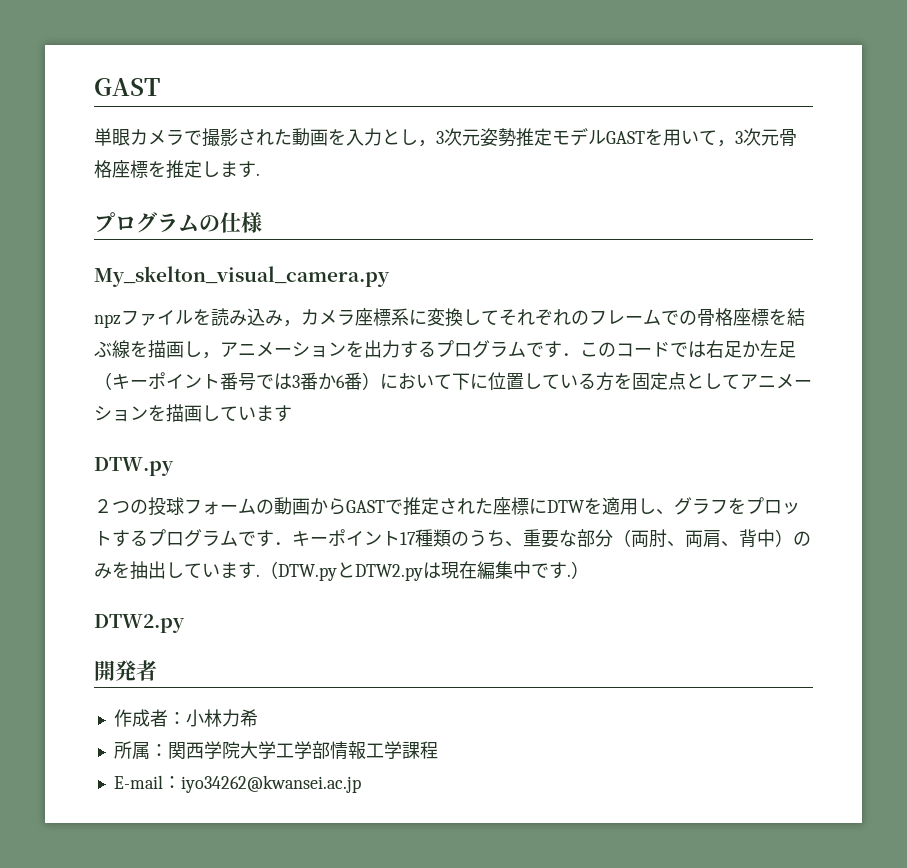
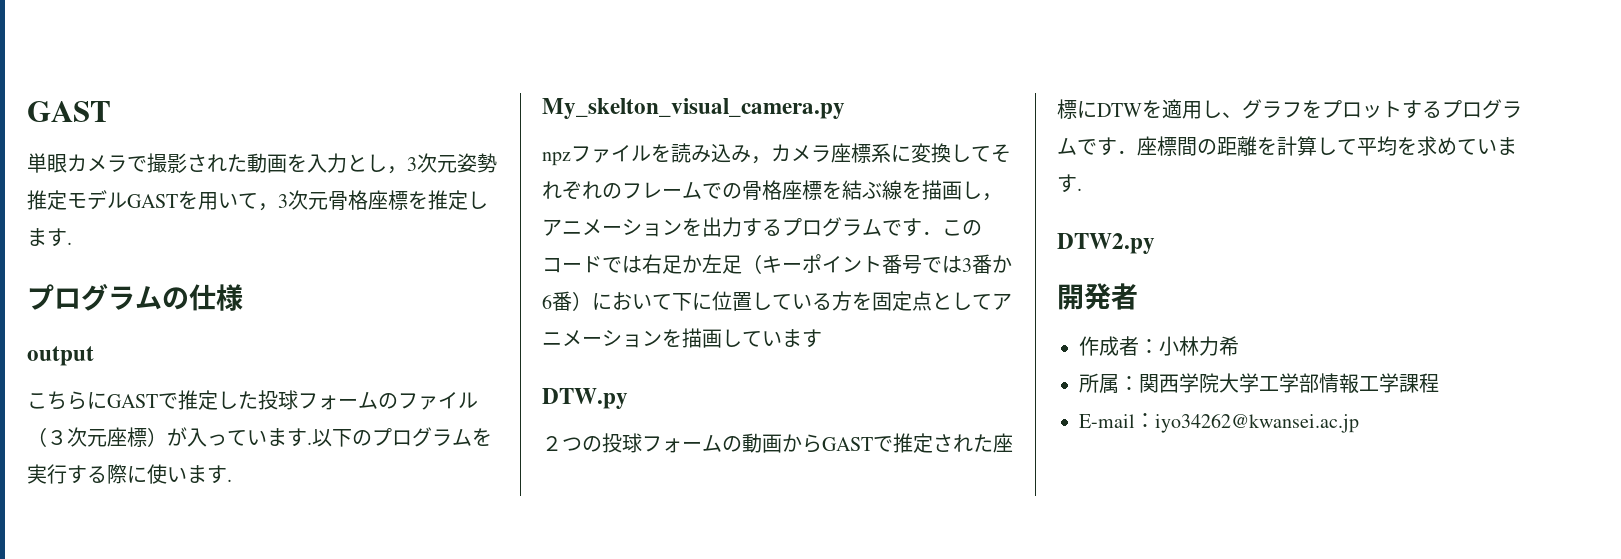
(262, 222) none -> [27,346,94,366] [27,390,478,410] [27,427,492,447] [27,464,232,484] // output // こちらにGASTで推定した投球フォームのファイル（３次元座標）が入っています.以下のプログラムを実行する際に使います.
[292,529,811,548] [94,561,589,581] キーポイント17種類のうち、重要な部分（両肘、両肩、背中）のみを抽出しています.（DTW.pyとDTW2.pyは現在編集中です.） -> [1137,136,1517,156] [1057,174,1082,193] 座標間の距離を計算して平均を求めています.

